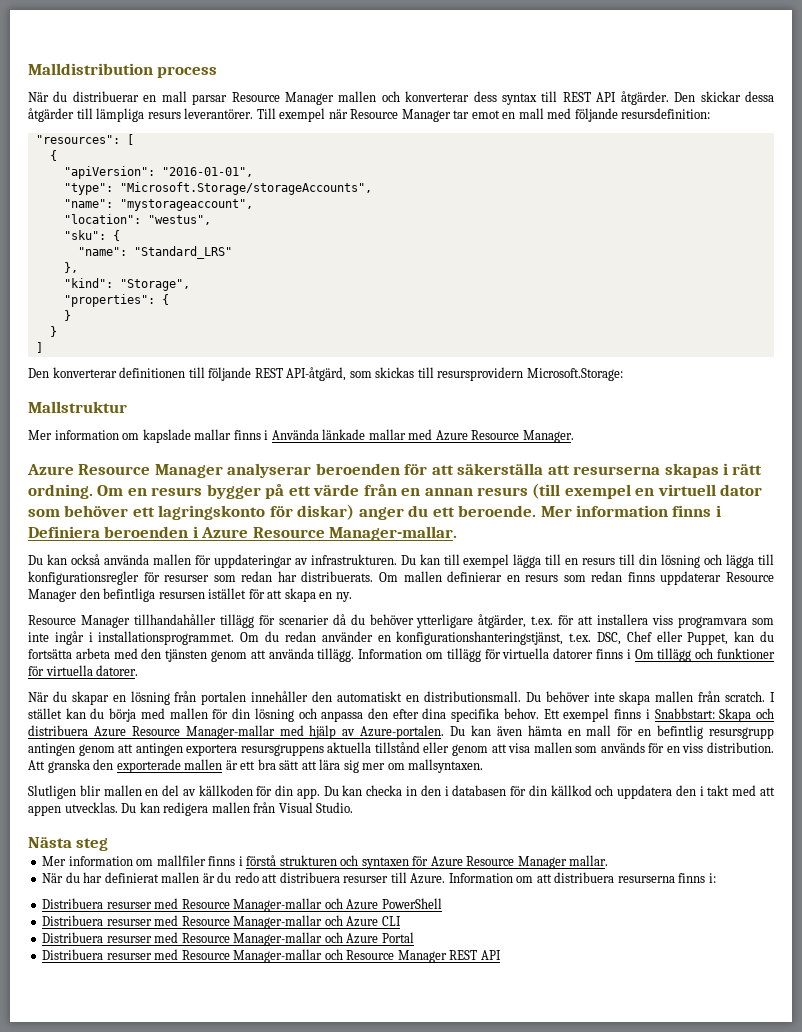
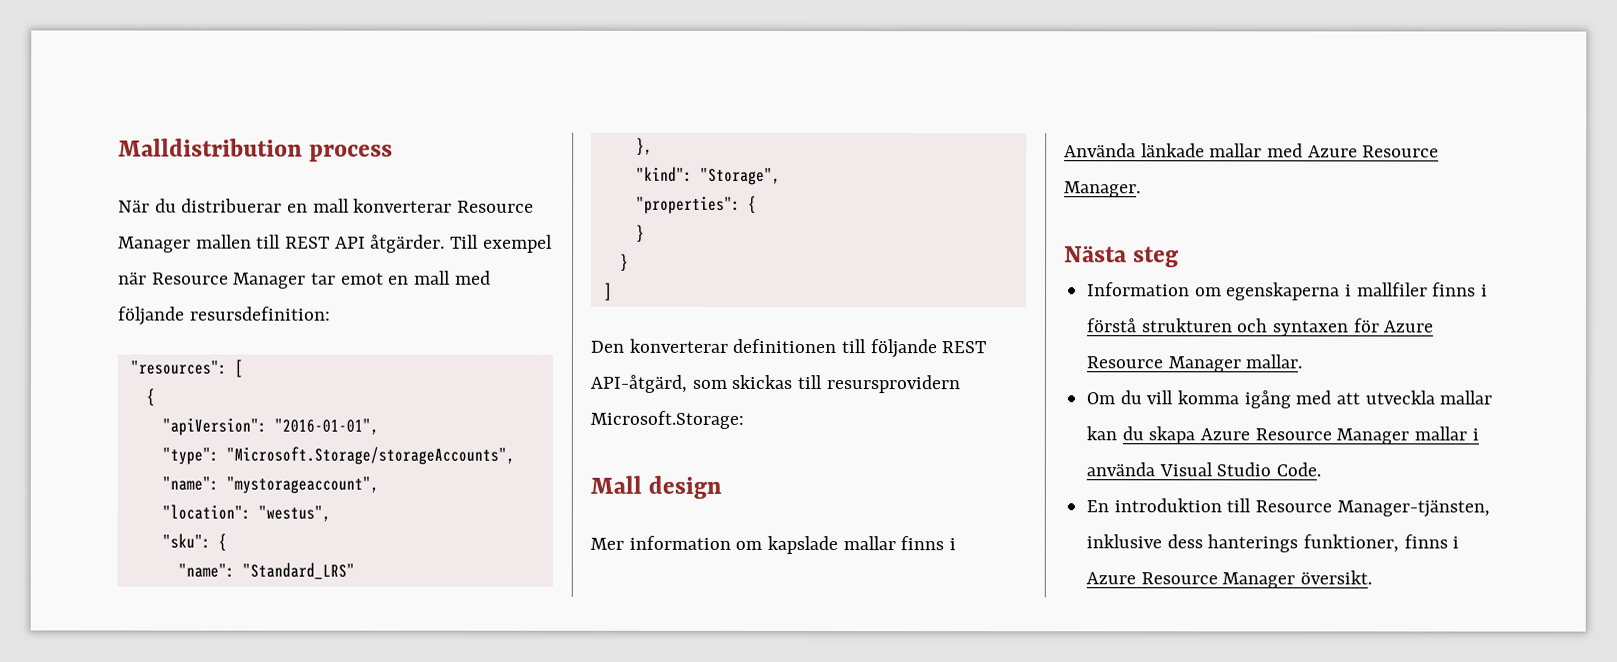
[192,94,228,105] parsar -> [353,198,453,213] konverterar
[381,91,775,105] [28,108,254,122] och konverterar dess syntax till REST API åtgärder. Den skickar dessa åtgärder till lämpliga resurs leverantörer. -> [256,234,446,253] till REST API åtgärder.
[28,401,127,413] Mallstruktur -> [590,475,723,499] Mall design
[27,463,763,478] [28,483,763,499] [28,504,721,520] [28,526,458,541] [28,554,775,568] [28,571,774,585] [28,588,352,602] [28,614,775,628] [28,631,774,645] [28,648,775,662] [28,665,139,676] [28,691,775,705] [28,708,775,722] [28,725,774,739] [28,742,774,756] [28,759,484,773] [28,785,775,799] [28,802,354,816] [28,837,109,851] [42,856,154,866] Azure Resource Manager analyserar beroenden för att säkerställa att resurserna skapas i rätt ordning. Om en resurs bygger på ett värde från en annan resurs (till exempel en virtuell dator som behöver ett lagringskonto för diskar) anger du ett beroende. Mer information finns i Definiera beroenden i Azure Resource Manager-mallar. // Du kan också använda mallen för uppdateringar av infrastrukturen. Du kan till exempel lägga till en resurs till din lösning och lägga till konfigurationsregler för resurser som redan har distribuerats. Om mallen definierar en resurs som redan finns uppdaterar Resource Manager den befintliga resursen istället för att skapa en ny. // Resource Manager tillhandahåller tillägg för scenarier då du behöver ytterligare åtgärder, t.ex. för att installera viss programvara som inte ingår i installationsprogrammet. Om du redan använder en konfigurationshanteringstjänst, t.ex. DSC, Chef eller Puppet, kan du fortsätta arbeta med den tjänsten genom att använda tillägg. Information om tillägg för virtuella datorer finns i Om tillägg och funktioner för virtuella datorer. // När du skapar en lösning från portalen innehåller den automatiskt en distributionsmall. Du behöver inte skapa mallen från scratch. I stället kan du börja med mallen för din lösning och anpassa den efter dina specifika behov. Ett exempel finns i Snabbstart: Skapa och distribuera Azure Resource Manager-mallar med hjälp av Azure-portalen. Du kan även hämta en mall för en befintlig resursgrupp antingen genom att antingen exportera resursgruppens aktuella tillstånd eller genom att visa mallen som används för en viss distribution. Att granska den exporterade mallen är ett bra sätt att lära sig mer om mallsyntaxen. // Slutligen blir mallen en del av källkoden för din app. Du kan checka in den i databasen för din källkod och uppdatera den i takt med att appen utvecklas. Du kan redigera mallen från Visual Studio. // Nästa steg // Mer information om -> [1064,246,1180,268] [1087,282,1353,301] Nästa steg // Information om egenskaperna i
[42,872,716,884] [42,898,442,912] [42,915,401,929] [42,932,414,946] [42,949,501,963] När du har definierat mallen är du redo att distribuera resurser till Azure. Information om att distribuera resurserna finns i: // Distribuera resurser med Resource Manager-mallar och Azure PowerShell // Distribuera resurser med Resource Manager-mallar och Azure CLI // Distribuera resurser med Resource Manager-mallar och Azure Portal // Distribuera resurser med Resource Manager-mallar och Resource Manager REST API -> [1086,390,1493,409] [1086,426,1479,445] [1086,462,1322,477] [1086,498,1490,518] [1086,534,1460,553] [1086,570,1373,589] Om du vill komma igång med att utveckla mallar kan du skapa Azure Resource Manager mallar i använda Visual Studio Code. // En introduktion till Resource Manager-tjänsten, inklusive dess hanterings funktioner, finns i Azure Resource Manager översikt.

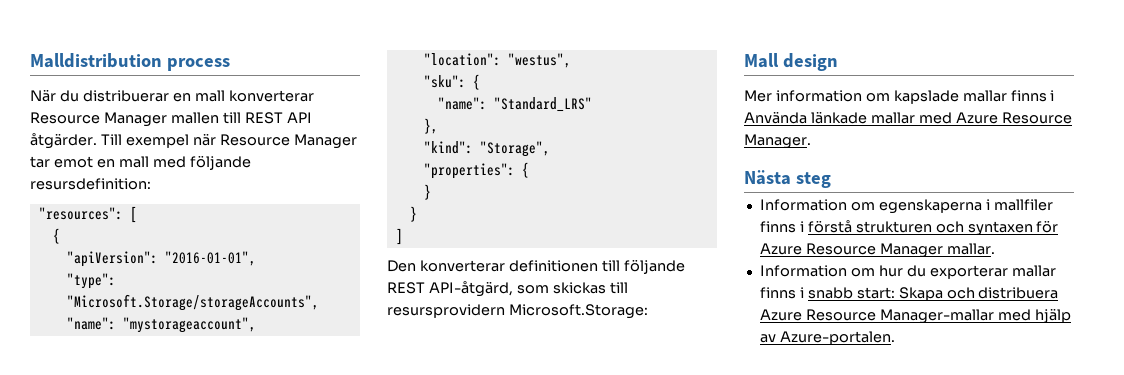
[1086,390,1493,409] [1086,426,1479,445] [1086,462,1322,477] [1086,498,1490,518] [1086,534,1460,553] [1086,570,1373,589] Om du vill komma igång med att utveckla mallar kan du skapa Azure Resource Manager mallar i använda Visual Studio Code. // En introduktion till Resource Manager-tjänsten, inklusive dess hanterings funktioner, finns i Azure Resource Manager översikt. -> [759,265,1056,279] [759,287,1059,301] [759,308,1071,324] [759,331,895,345] Information om hur du exporterar mallar finns i snabb start: Skapa och distribuera Azure Resource Manager-mallar med hjälp av Azure-portalen.

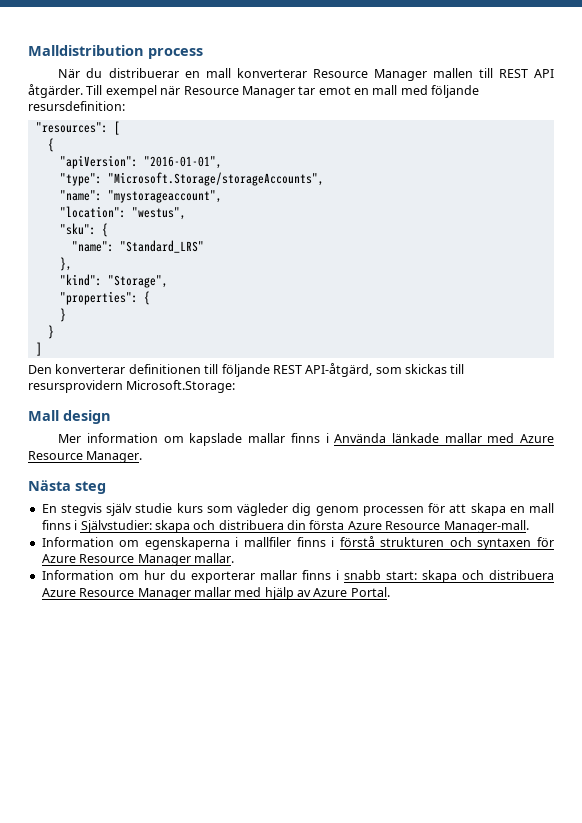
(831, 180) none -> [41,503,554,516] [41,520,529,533] // En stegvis själv studie kurs som vägleder dig genom processen för att skapa en mall finns i Självstudier: skapa och distribuera din första Azure Resource Manager-mall.
[898,287,943,301] Skapa -> [421,570,457,583] skapa
[879,309,994,324] Manager-mallar -> [137,587,231,600] Manager mallar
[779,331,895,345] Azure-portalen. -> [313,587,390,597] Azure Portal.

